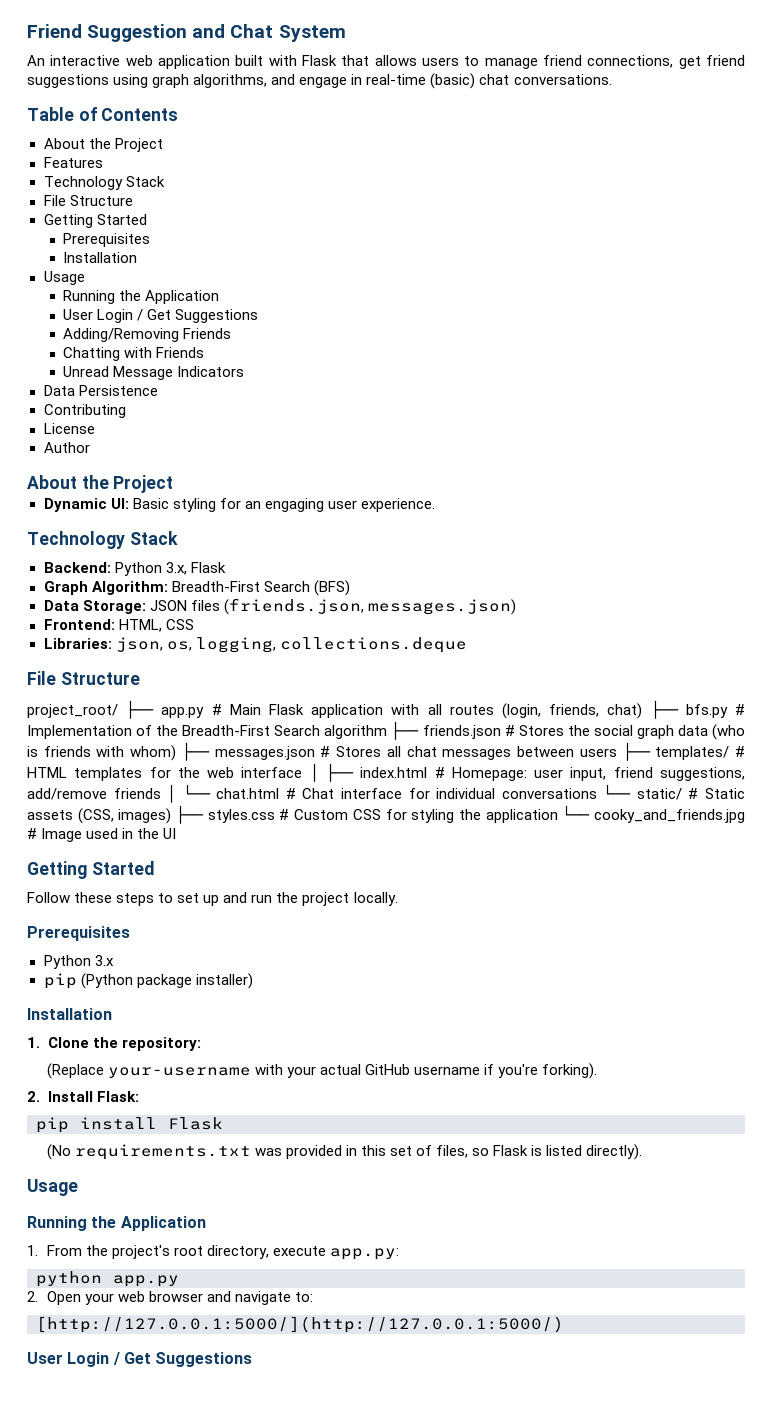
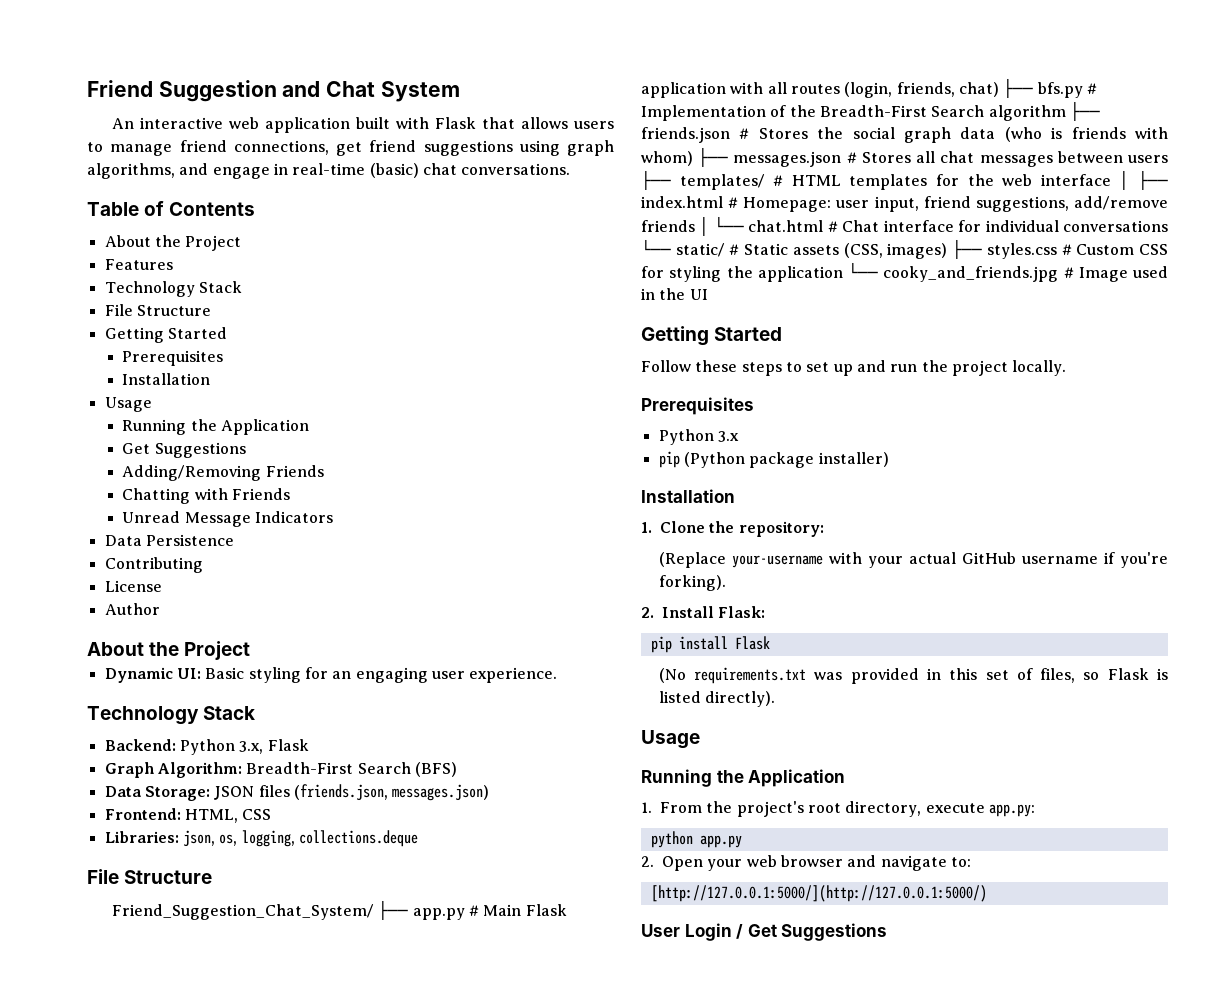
[63,309,144,323] User Login / -> (309, 427) none
[27,704,118,718] project_root/ -> [111,904,374,920] Friend_Suggestion_Chat_System/

